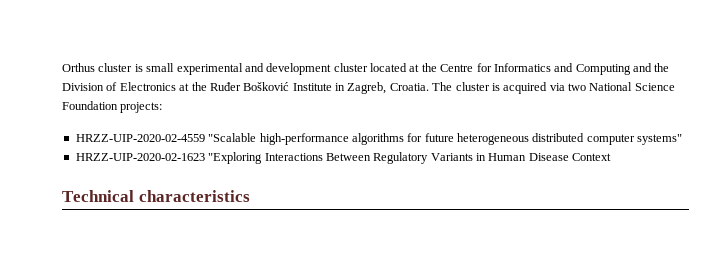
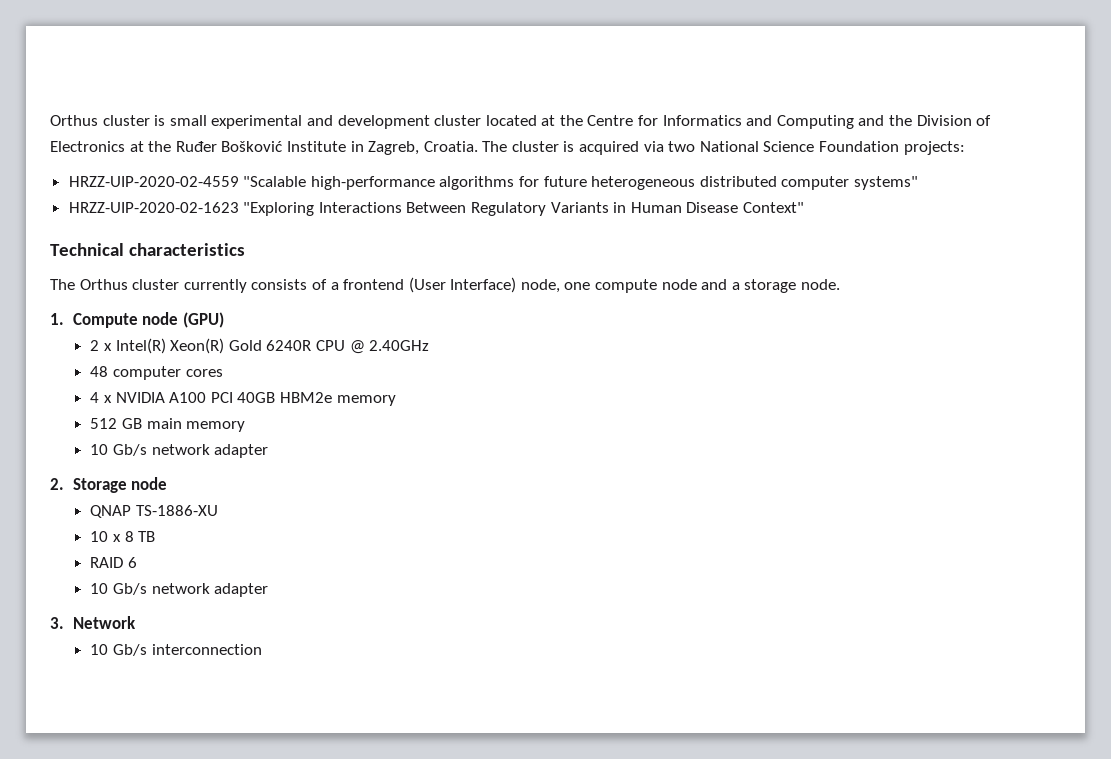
[572,153,612,161] Context -> [743,202,805,213] Context"
(250, 196) none -> [50,277,841,293] [50,312,224,328] [90,338,430,354] [90,366,223,380] [90,392,396,406] [90,418,246,432] [90,444,269,458] [50,477,168,493] [90,505,219,518] [90,531,156,542] [90,557,138,568] [90,583,269,597] [50,616,136,629] [90,644,262,656] // The Orthus cluster currently consists of a frontend (User Interface) node, one compute node and a storage node. // 1. Compute node (GPU) // 2 x Intel(R) Xeon(R) Gold 6240R CPU @ 2.40GHz // 48 computer cores // 4 x NVIDIA A100 PCI 40GB HBM2e memory // 512 GB main memory // 10 Gb/s network adapter // 2. Storage node // QNAP TS-1886-XU // 10 x 8 TB // RAID 6 // 10 Gb/s network adapter // 3. Network // 10 Gb/s interconnection

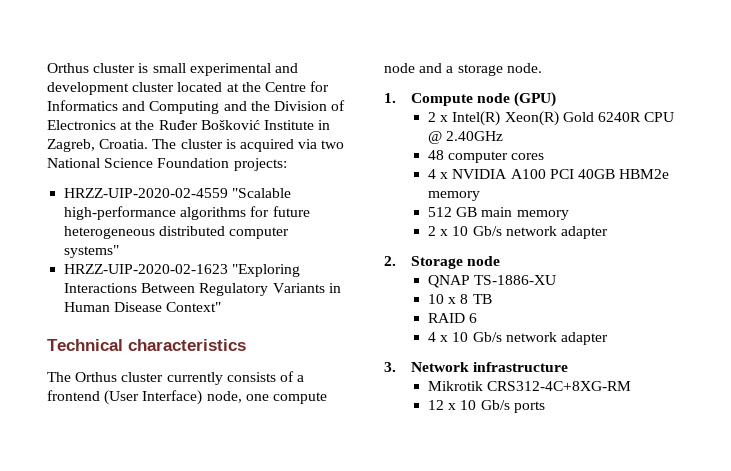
(246, 426) none -> [427,226,449,236] 2 x
(138, 562) none -> [427,332,449,342] 4 x
[90,644,262,656] // 10 Gb/s interconnection -> [473,362,569,372] [427,381,632,391] [427,400,545,413] infrastructure // Mikrotik CRS312-4C+8XG-RM // 12 x 10 Gb/s ports

